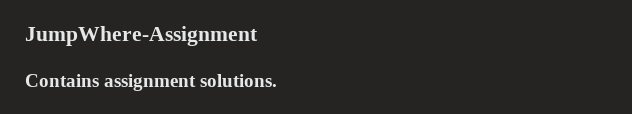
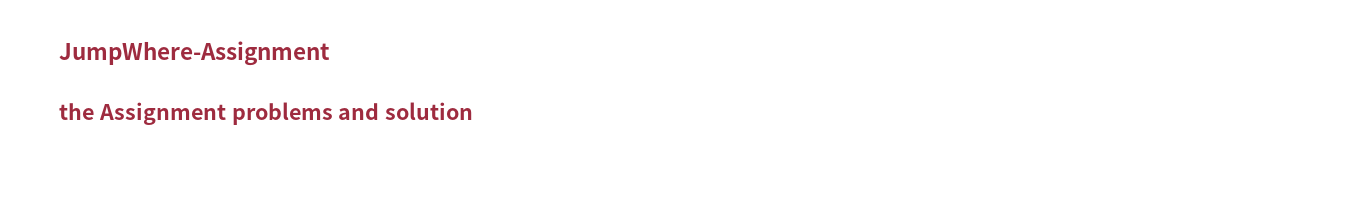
[25,74,278,91] Contains assignment solutions. -> [59,102,474,125] the Assignment problems and solution

